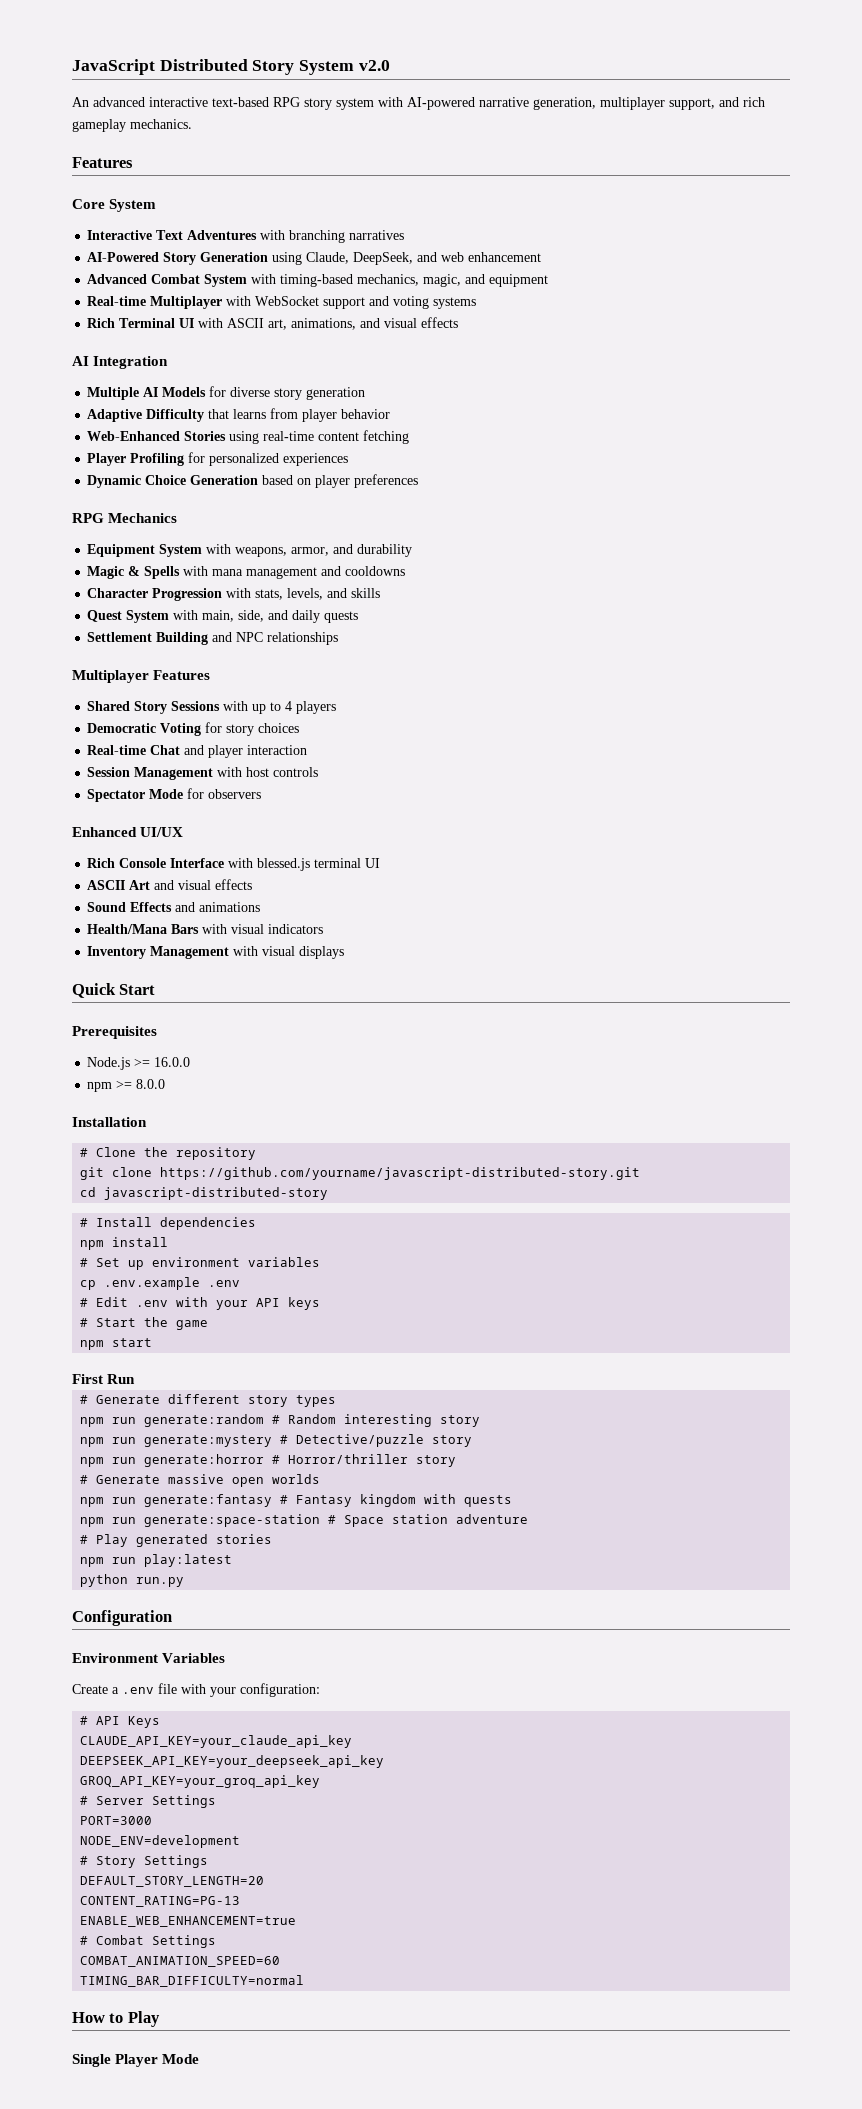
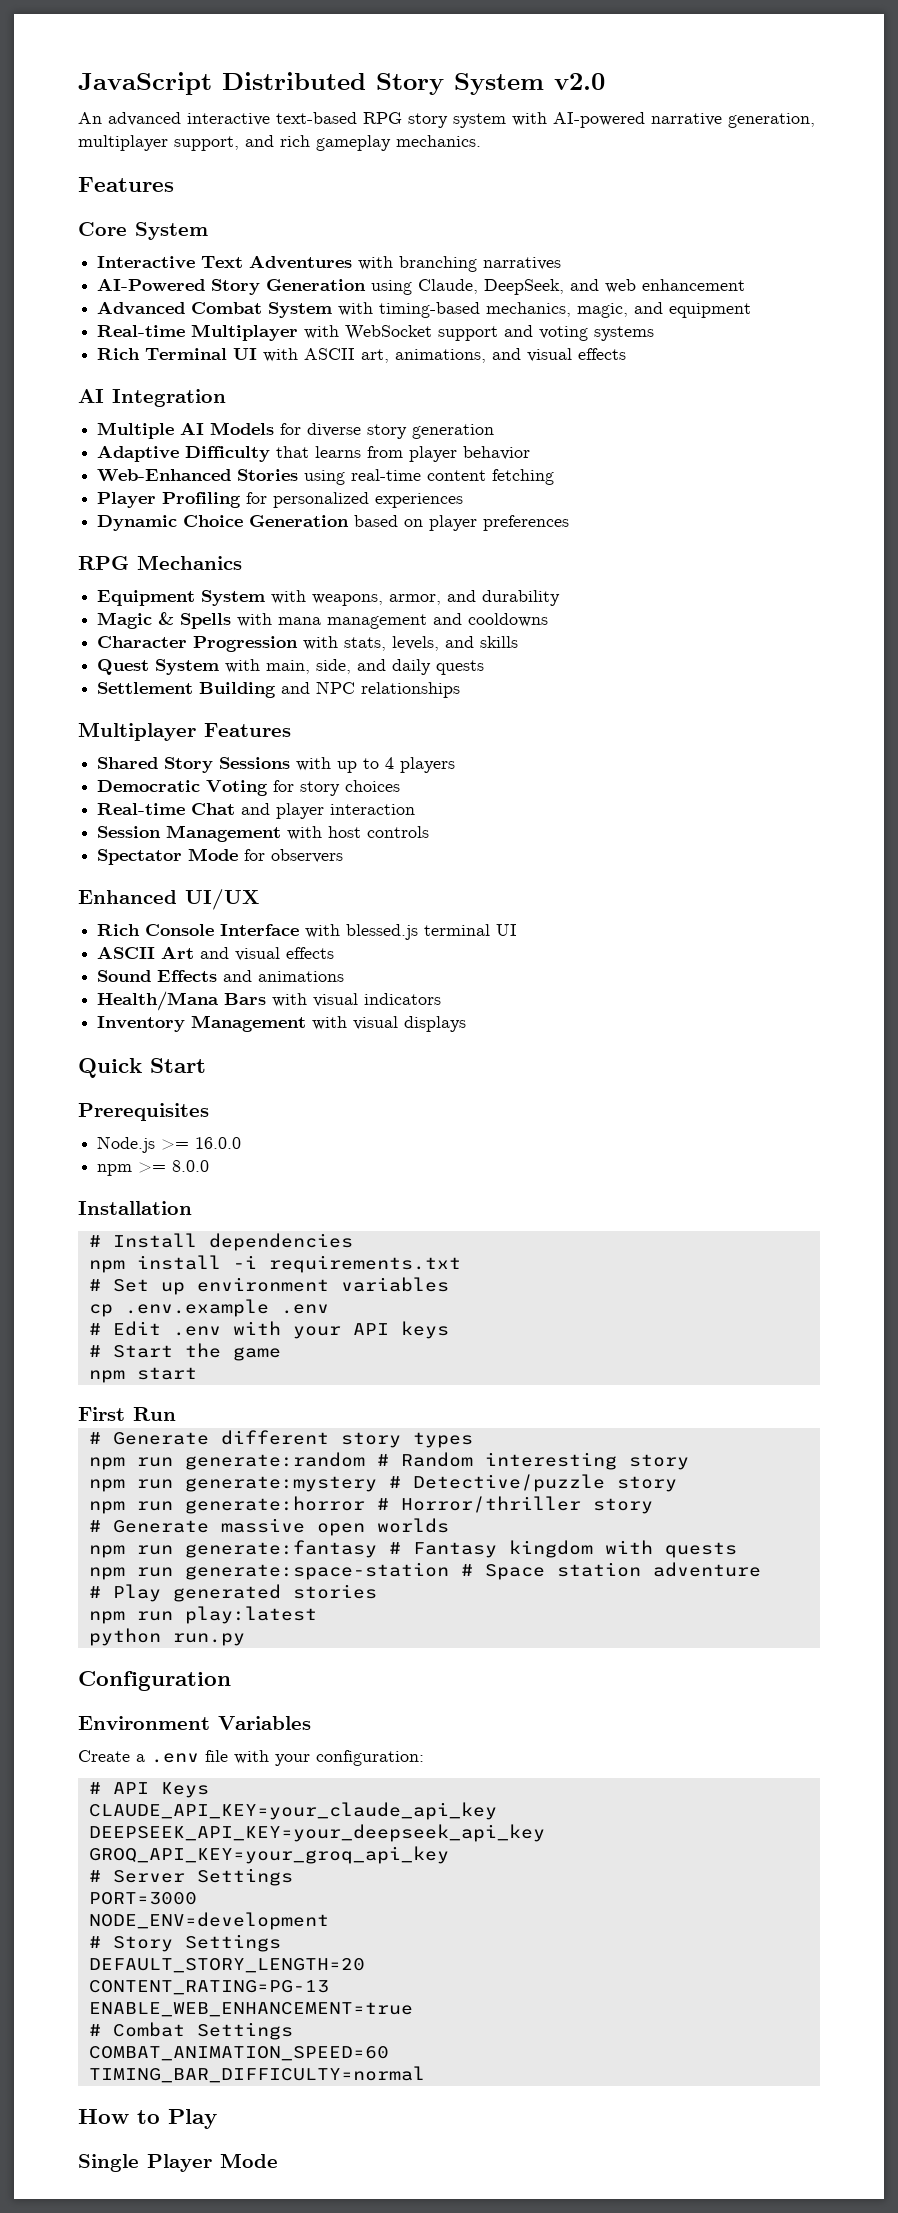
[80,1147,257,1160] [80,1167,641,1180] [80,1187,329,1200] // # Clone the repository // git clone https://github.com/yourname/javascript-distributed-story.git // cd javascript-distributed-story -> (192, 1208) none
(169, 1242) none -> [232,1255,461,1273] -i requirements.txt

